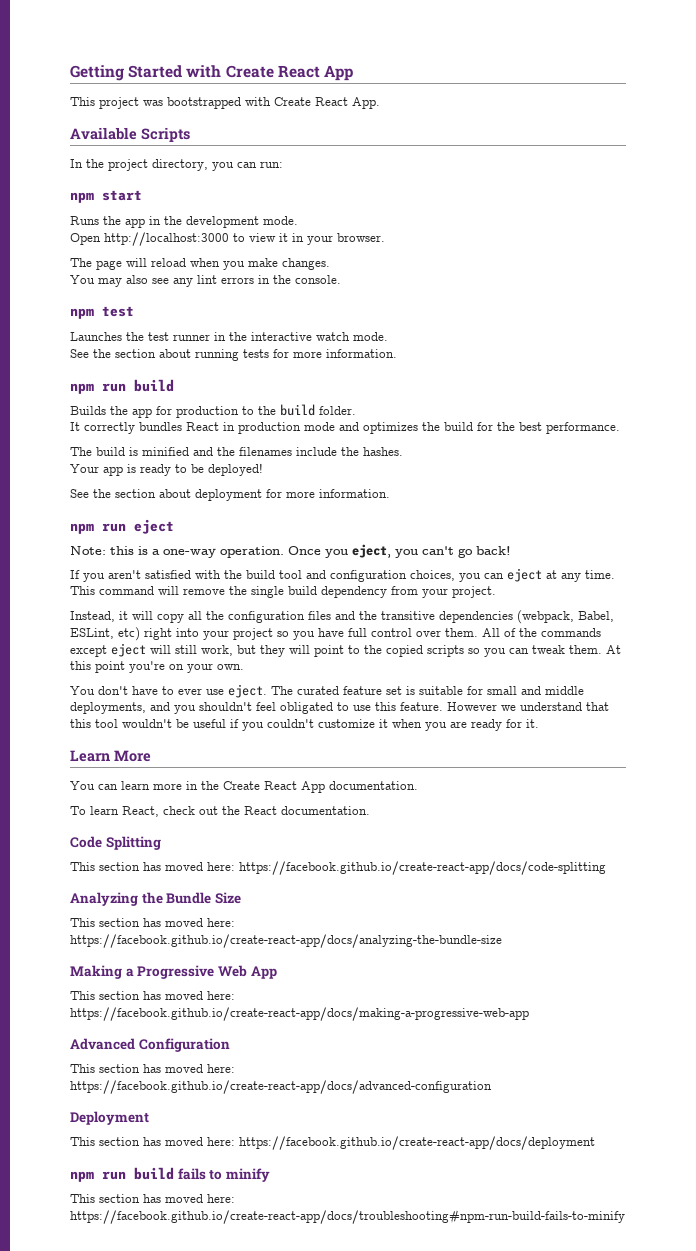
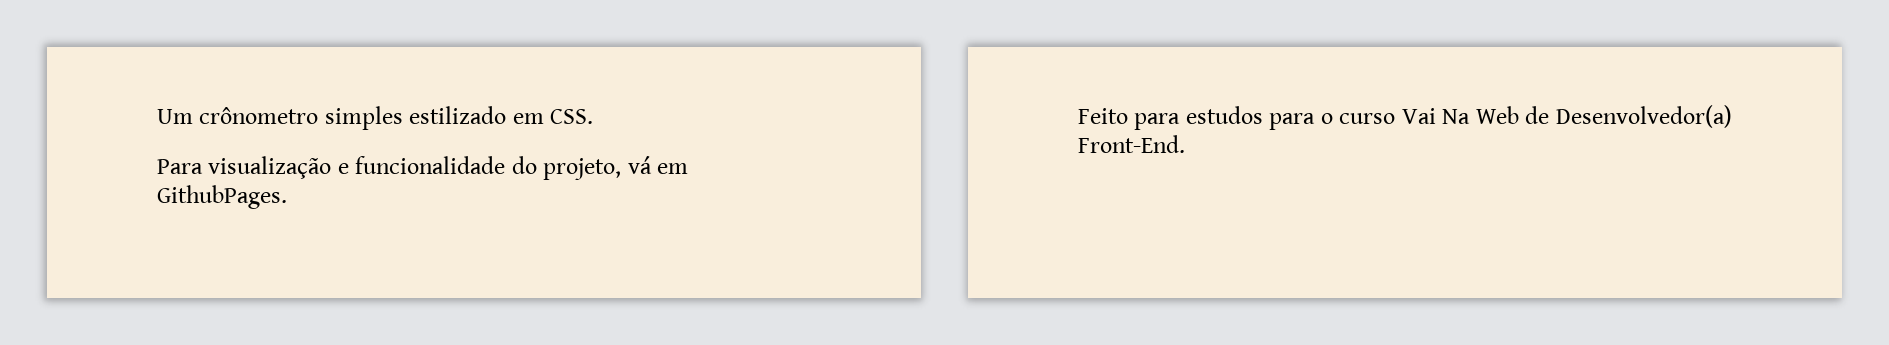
[70,65,353,81] [70,97,380,109] [70,127,190,142] [70,159,283,171] [70,190,142,203] [70,216,298,228] [70,232,385,246] [70,258,330,270] [70,275,341,287] [70,306,134,319] [70,332,388,341] [70,349,397,361] [70,379,174,394] [70,404,356,418] [70,422,620,434] [70,447,403,456] [70,463,263,476] [70,489,390,501] [70,519,174,534] [70,544,511,558] [70,568,615,582] [70,586,496,598] [70,610,614,624] [70,627,601,641] [70,643,621,657] [70,661,244,673] [70,684,584,698] [70,702,609,714] [70,719,539,731] [70,750,151,762] [70,781,418,793] [70,806,370,817] [70,836,161,850] [70,861,606,875] [70,892,241,906] [70,918,235,927] [70,934,502,948] [70,965,277,979] [70,991,235,1000] [70,1007,529,1021] [70,1038,230,1052] [70,1064,235,1073] [70,1080,492,1094] [70,1111,149,1125] [70,1136,595,1150] [70,1167,270,1182] [70,1194,235,1203] [70,1210,625,1224] Getting Started with Create React App // This project was bootstrapped with Create React App. // Available Scripts // In the project directory, you can run: // npm start // Runs the app in the development mode. // Open http://localhost:3000 to view it in your browser. // The page will reload when you make changes. // You may also see any lint errors in the console. // npm test // Launches the test runner in the interactive watch mode. // See the section about running tests for more information. // npm run build // Builds the app for production to the build folder. // It correctly bundles React in production mode and optimizes the build for the best performance. // The build is minified and the filenames include the hashes. // Your app is ready to be deployed! // See the section about deployment for more information. // npm run eject // Note: this is a one-way operation. Once you eject, you can't go back! // If you aren't satisfied with the build tool and configuration choices, you can eject at any time. This command will remove the single build dependency from your project. // Instead, it will copy all the configuration files and the transitive dependencies (webpack, Babel, ESLint, etc) right into your project so you have full control over them. All of the commands except eject will still work, but they will point to the copied scripts so you can tweak them. At this point you're on your own. // You don't have to ever use eject. The curated feature set is suitable for small and middle deployments, and you shouldn't feel obligated to use this feature. However we understand that this tool wouldn't be useful if you couldn't customize it when you are ready for it. // Learn More // You can learn more in the Create React App documentation. // To learn React, check out the React documentation. // Code Splitting // This section has moved here: https://facebook.github.io/create-react-app/docs/code-splitting // Analyzing the Bundle Size // This section has moved here: https://facebook.github.io/create-react-app/docs/analyzing-the-bundle-size // Making a Progressive Web App // This section has moved here: https://facebook.github.io/create-react-app/docs/making-a-progressive-web-app // Advanced Configuration // This section has moved here: https://facebook.github.io/create-react-app/docs/advanced-configuration // Deployment // This section has moved here: https://facebook.github.io/create-react-app/docs/deployment // npm run build fails to minify // This section has moved here: https://facebook.github.io/create-react-app/docs/troubleshooting#npm-run-build-fails-to-minify -> [157,106,594,130] [157,156,689,180] [157,185,287,209] [1078,105,1732,130] [1078,135,1185,153] Um crônometro simples estilizado em CSS. // Para visualização e funcionalidade do projeto, vá em GithubPages. // Feito para estudos para o curso Vai Na Web de Desenvolvedor(a) Front-End.

